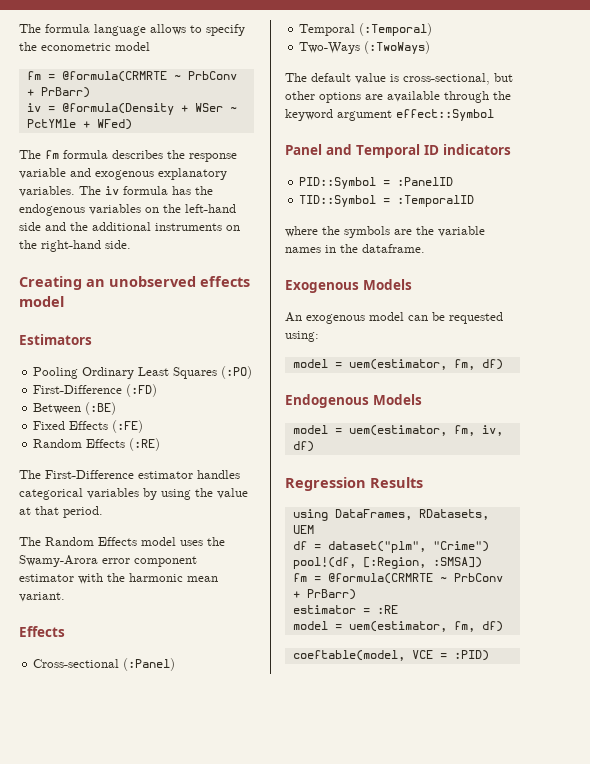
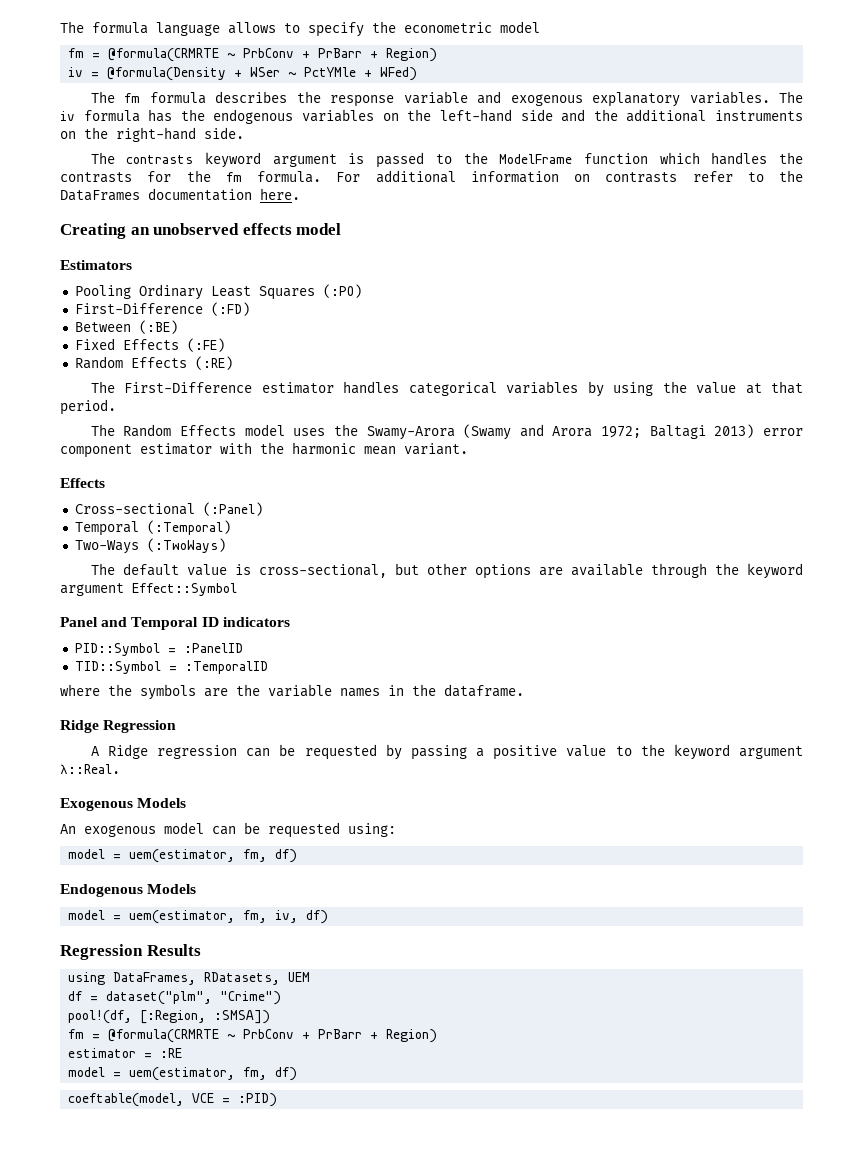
[40,87,90,98] PrBarr) -> [318,48,438,62] PrBarr + Region)
(131, 244) none -> [90,152,803,168] [60,170,803,183] [60,188,300,201] // The contrasts keyword argument is passed to the ModelFrame function which handles the contrasts for the fm formula. For additional information on contrasts refer to the DataFrames documentation here.
(98, 561) none -> [463,424,755,440] (Swamy and Arora 1972; Baltagi 2013)
[396,109,494,121] effect::Symbol -> [132,583,237,596] Effect::Symbol
(425, 248) none -> [60,720,177,733] [90,744,803,760] [60,764,120,774] // Ridge Regression // A Ridge regression can be requested by passing a positive value to the keyword argument λ::Real.
[306,589,356,600] PrBarr) -> [318,1029,438,1043] PrBarr + Region)

